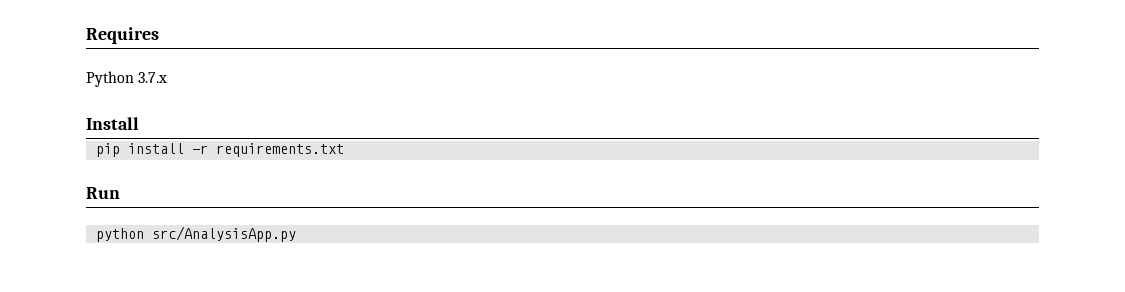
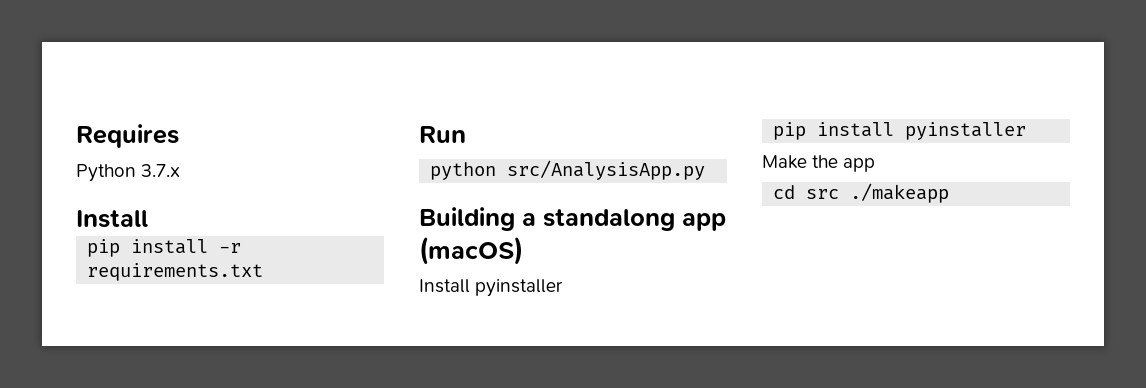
(296, 234) none -> [419,207,726,231] [419,236,523,265] [419,279,564,297] [773,122,1027,140] [762,155,876,172] [773,183,950,203] // Building a standalong app (macOS) // Install pyinstaller // pip install pyinstaller // Make the app // cd src ./makeapp

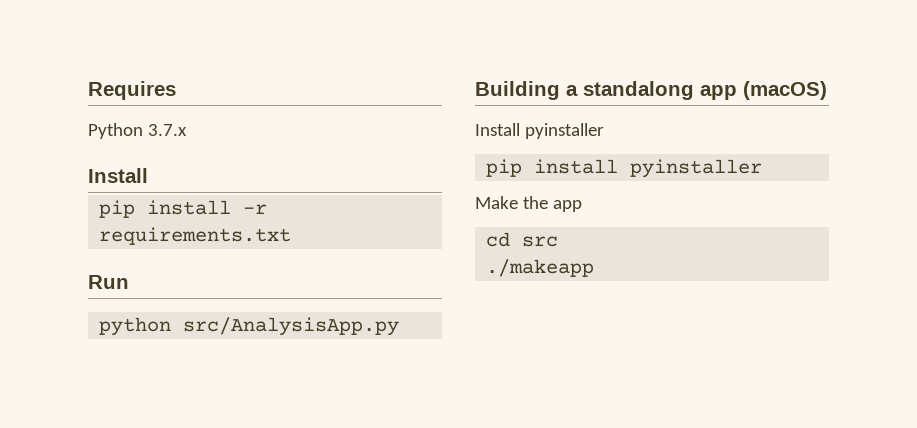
(840, 194) none -> (559, 241) //

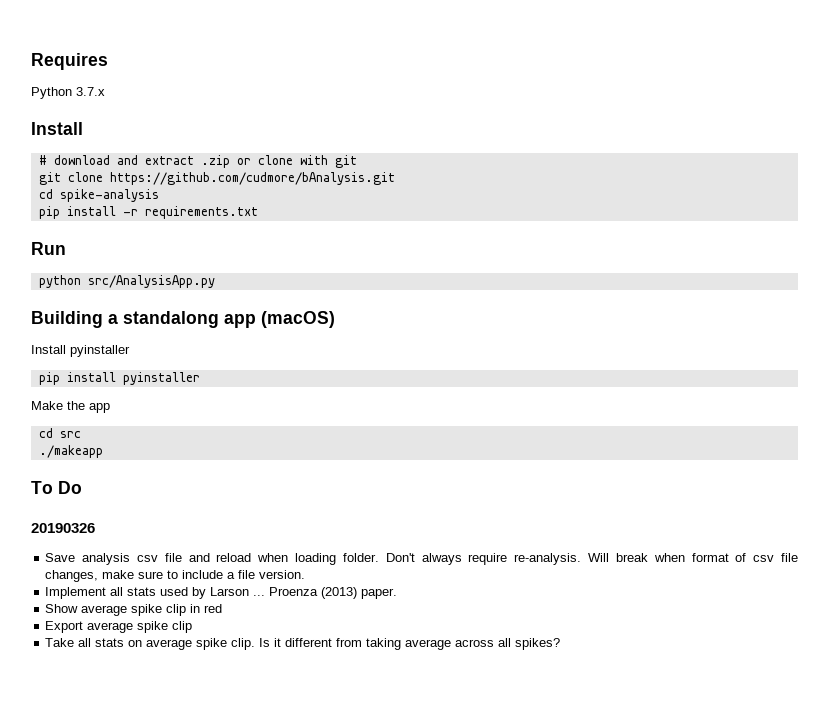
(148, 175) none -> [38,155,357,168] [38,172,395,185] [38,189,159,202] // # download and extract .zip or clone with git // git clone https://github.com/cudmore/bAnalysis.git // cd spike-analysis
(595, 268) none -> [31,481,82,494] [31,523,95,533] [45,553,799,565] [45,570,306,582] [45,587,398,599] [45,604,223,616] [45,621,193,633] [45,638,561,650] // To Do // 20190326 // Save analysis csv file and reload when loading folder. Don't always require re-analysis. Will break when format of csv file changes, make sure to include a file version. // Implement all stats used by Larson ... Proenza (2013) paper. // Show average spike clip in red // Export average spike clip // Take all stats on average spike clip. Is it different from taking average across all spikes?

